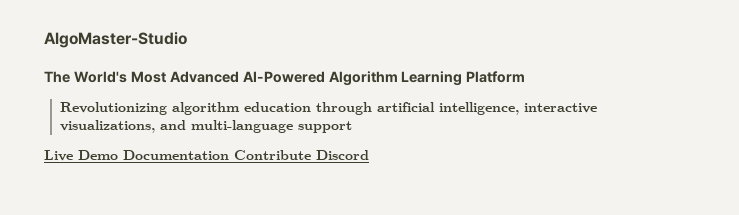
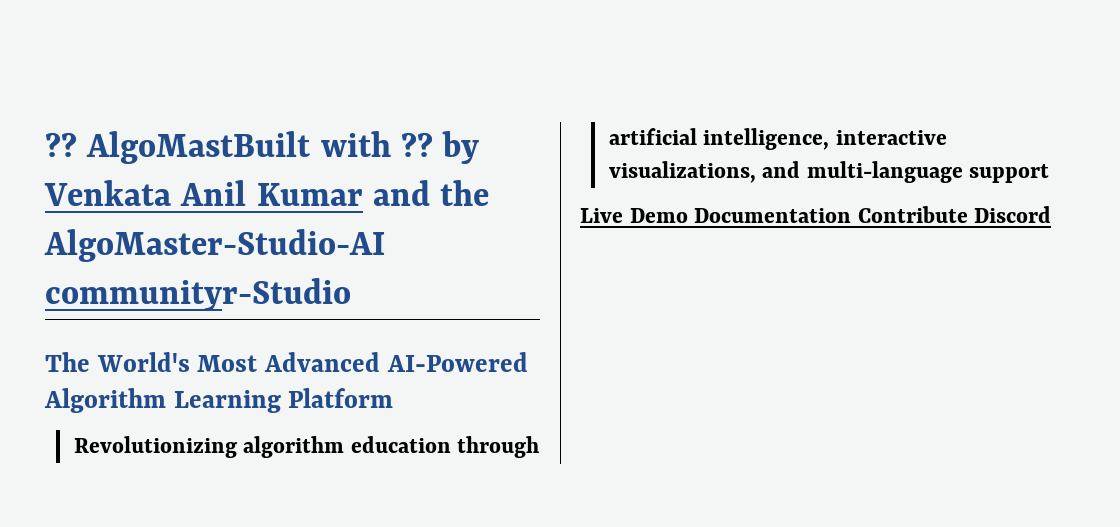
[44,32,187,48] AlgoMaster-Studio -> [45,131,480,164] [44,180,490,206] [44,229,385,262] [45,278,351,311] ?? AlgoMastBuilt with ?? by Venkata Anil Kumar and the AlgoMaster-Studio-AI communityr-Studio

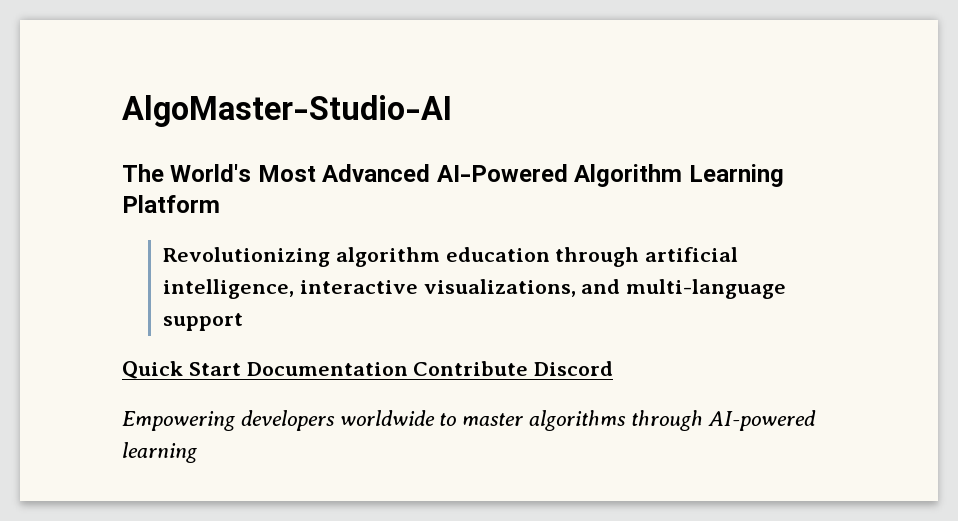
[45,131,480,164] [44,180,490,206] ?? AlgoMastBuilt with ?? by Venkata Anil Kumar and the -> (122, 111) none
[45,278,351,311] communityr-Studio -> (452, 111) none
[580,208,688,223] Live Demo -> [122,361,241,379] Quick Start
(1052, 214) none -> [122,410,816,431] [122,442,197,463] // Empowering developers worldwide to master algorithms through AI-powered learning

